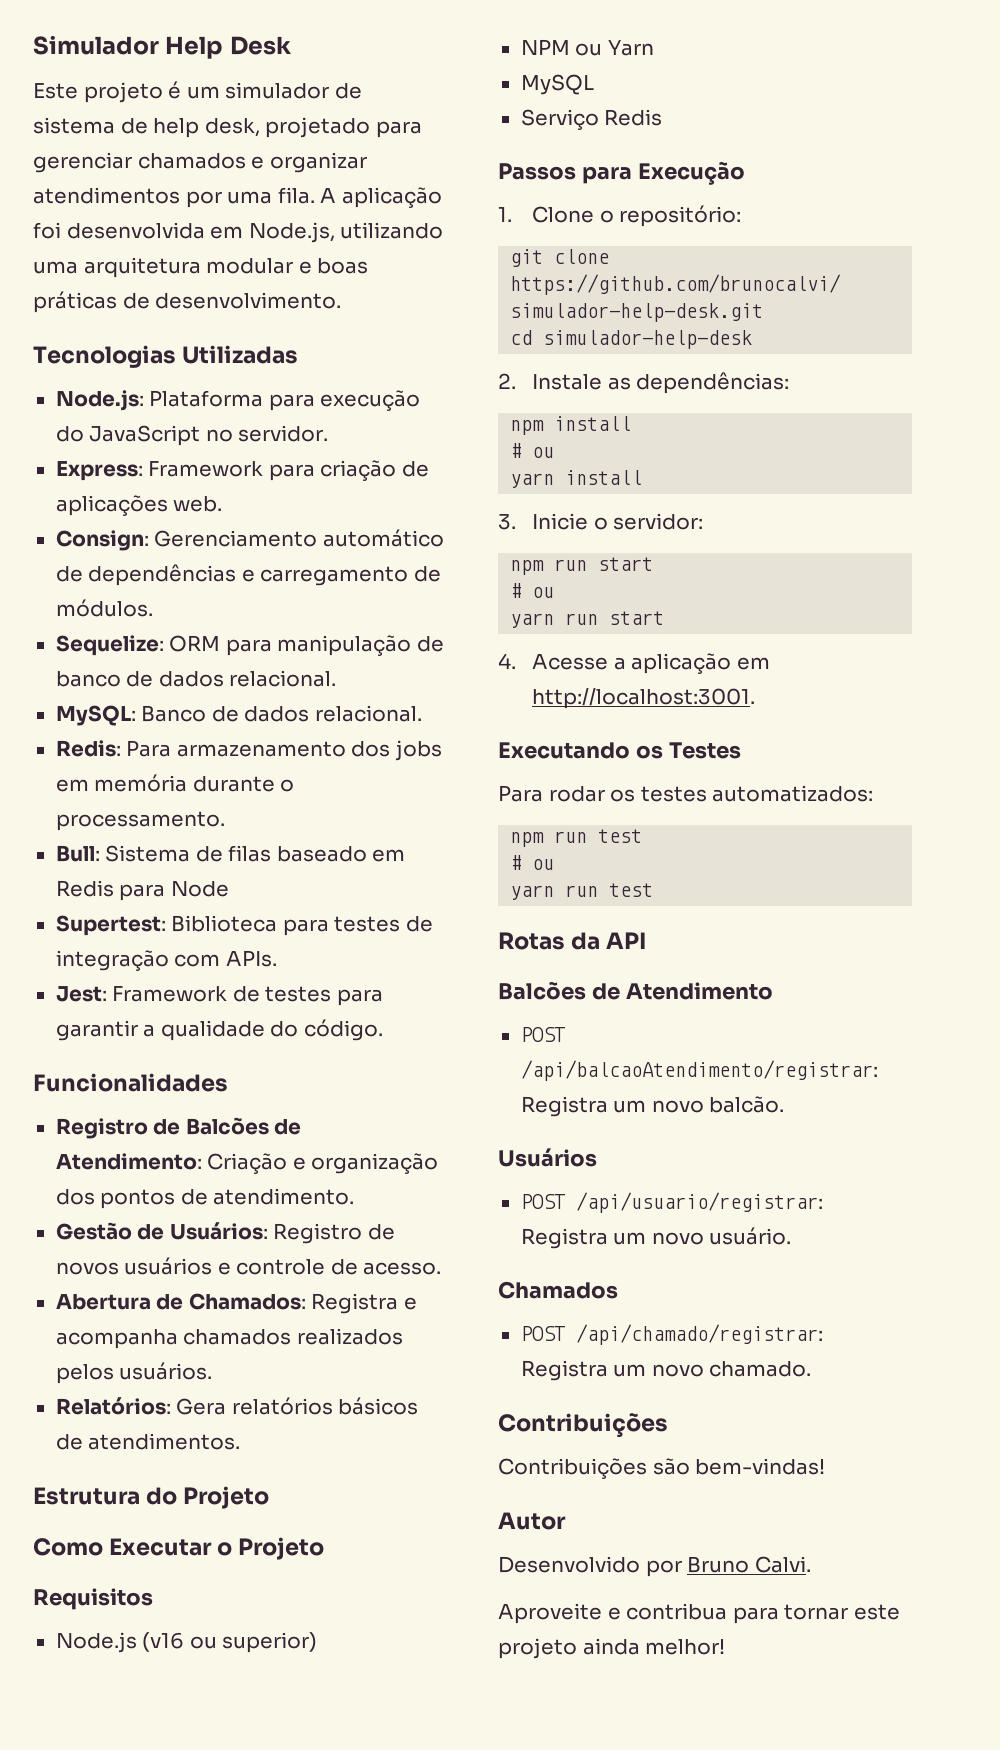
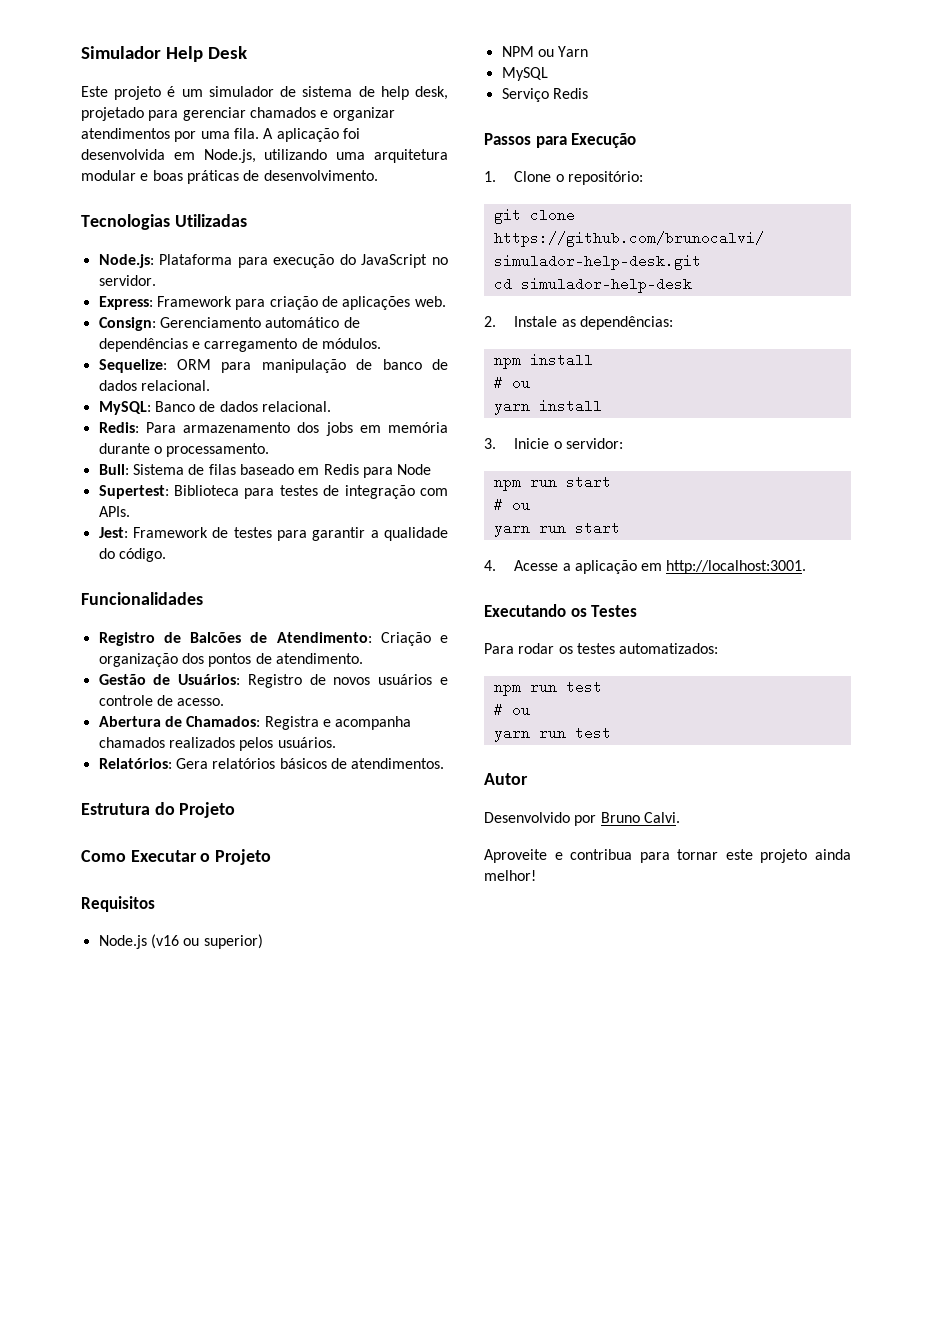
[498,932,647,950] [498,981,773,1000] [520,1027,565,1042] [520,1060,878,1081] [520,1096,785,1117] [498,1148,597,1167] [520,1192,823,1213] [520,1227,792,1249] [498,1281,618,1299] [520,1324,823,1345] [520,1360,812,1381] [498,1413,668,1438] [498,1458,826,1479] // Rotas da API // Balcões de Atendimento // POST /api/balcaoAtendimento/registrar: Registra um novo balcão. // Usuários // POST /api/usuario/registrar: Registra um novo usuário. // Chamados // POST /api/chamado/registrar: Registra um novo chamado. // Contribuições // Contribuições são bem-vindas! -> (611, 733) none

